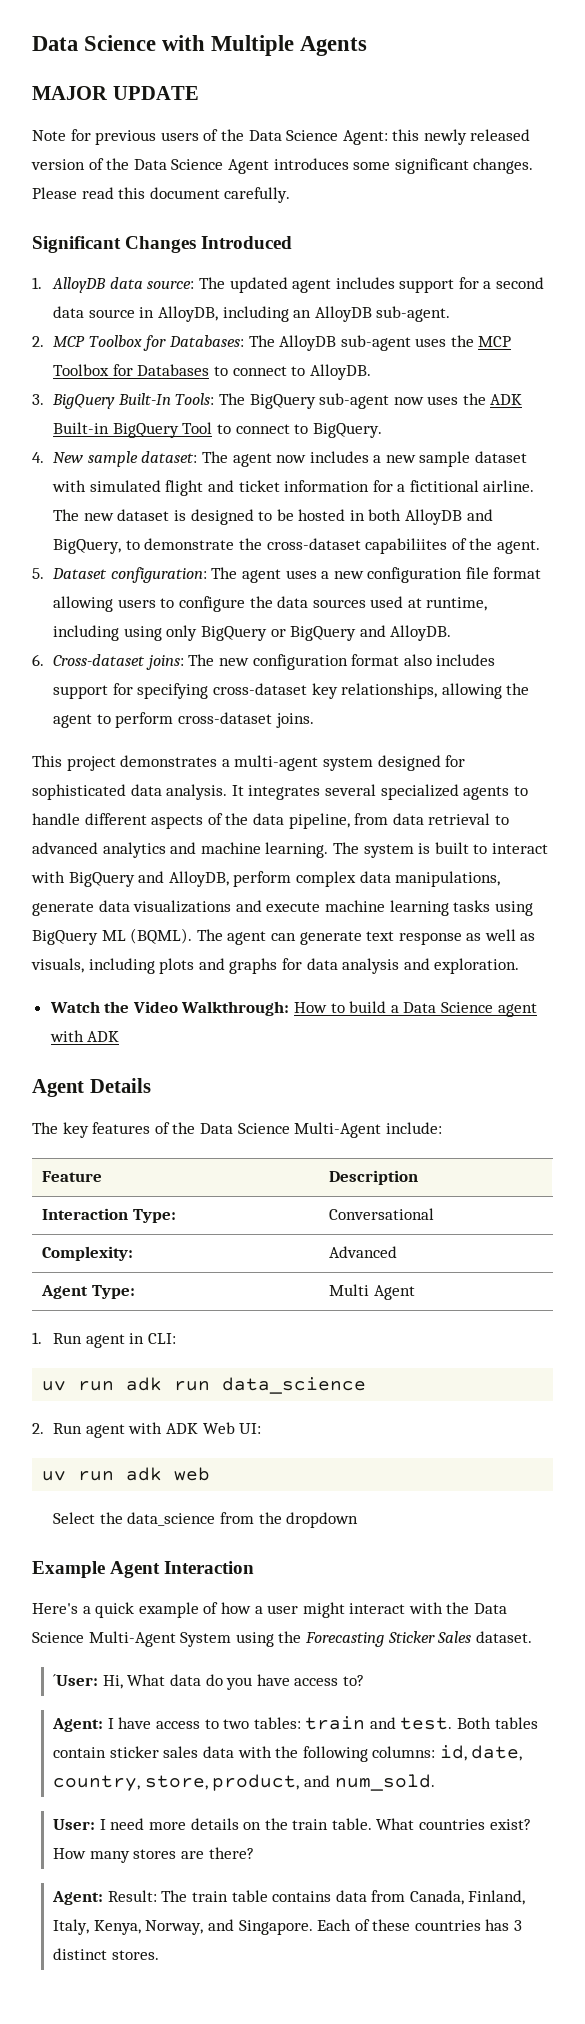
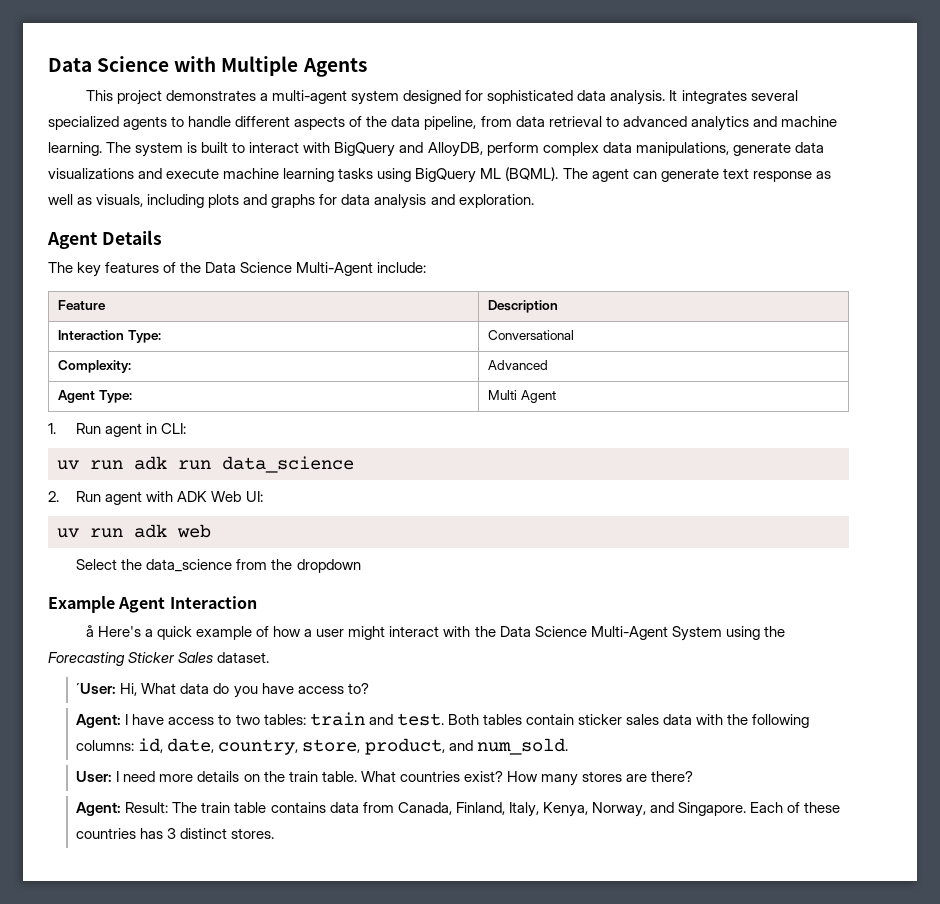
[32,86,199,100] [32,129,531,145] [31,158,534,174] [32,187,291,203] [32,236,293,253] [32,277,545,293] [53,306,451,322] [32,335,512,351] [53,364,371,380] [32,393,523,409] [53,422,382,438] [32,451,528,467] [52,480,535,496] [53,509,493,525] [53,538,540,554] [32,567,542,583] [53,596,488,612] [53,625,452,641] [32,654,496,670] [53,683,530,699] [53,712,314,728] // MAJOR UPDATE // Note for previous users of the Data Science Agent: this newly released version of the Data Science Agent introduces some significant changes. Please read this document carefully. // Significant Changes Introduced // 1. AlloyDB data source: The updated agent includes support for a second data source in AlloyDB, including an AlloyDB sub-agent. // 2. MCP Toolbox for Databases: The AlloyDB sub-agent uses the MCP Toolbox for Databases to connect to AlloyDB. // 3. BigQuery Built-In Tools: The BigQuery sub-agent now uses the ADK Built-in BigQuery Tool to connect to BigQuery. // 4. New sample dataset: The agent now includes a new sample dataset with simulated flight and ticket information for a fictitional airline. The new dataset is designed to be hosted in both AlloyDB and BigQuery, to demonstrate the cross-dataset capabiliites of the agent. // 5. Dataset configuration: The agent uses a new configuration file format allowing users to configure the data sources used at runtime, including using only BigQuery or BigQuery and AlloyDB. // 6. Cross-dataset joins: The new configuration format also includes support for specifying cross-dataset key relationships, allowing the agent to perform cross-dataset joins. -> (367, 67) none
[49,1001,537,1017] [49,1030,120,1042] // Watch the Video Walkthrough: How to build a Data Science agent with ADK -> (534, 201) none
(255, 1567) none -> [85,625,94,637] å

